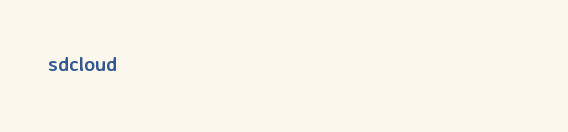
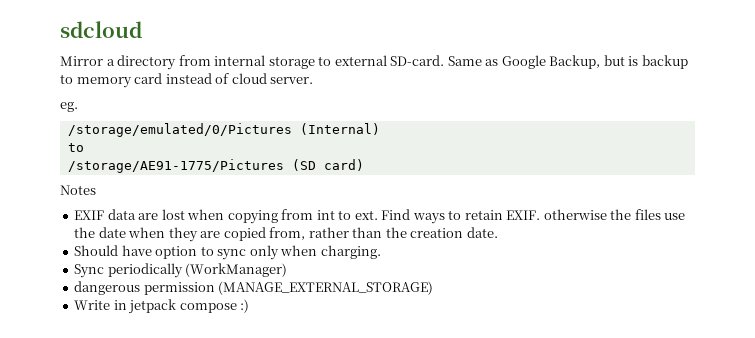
(117, 64) none -> [60,55,688,70] [60,73,314,88] [60,102,78,112] [67,123,380,137] [67,143,84,152] [67,159,364,173] [60,185,96,195] [74,209,686,224] [74,227,498,242] [74,245,381,260] [74,263,288,278] [74,281,434,295] [74,299,250,314] // Mirror a directory from internal storage to external SD-card. Same as Google Backup, but is backup to memory card instead of cloud server. // eg. // /storage/emulated/0/Pictures (Internal) // to // /storage/AE91-1775/Pictures (SD card) // Notes // EXIF data are lost when copying from int to ext. Find ways to retain EXIF. otherwise the files use the date when they are copied from, rather than the creation date. // Should have option to sync only when charging. // Sync periodically (WorkManager) // dangerous permission (MANAGE_EXTERNAL_STORAGE) // Write in jetpack compose :)

